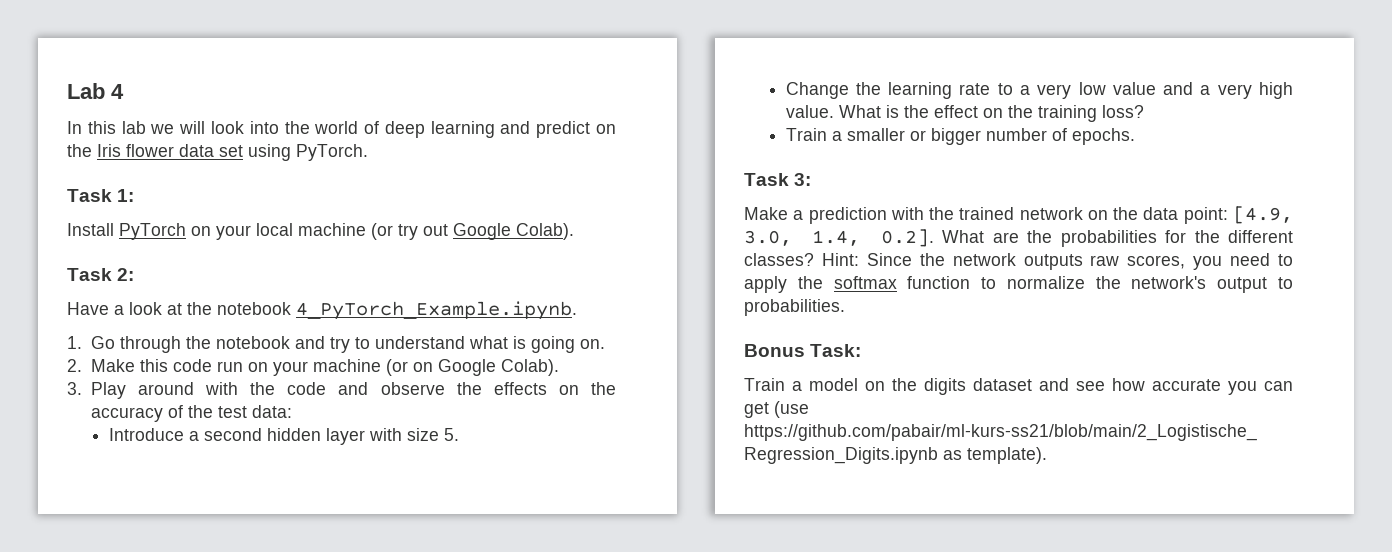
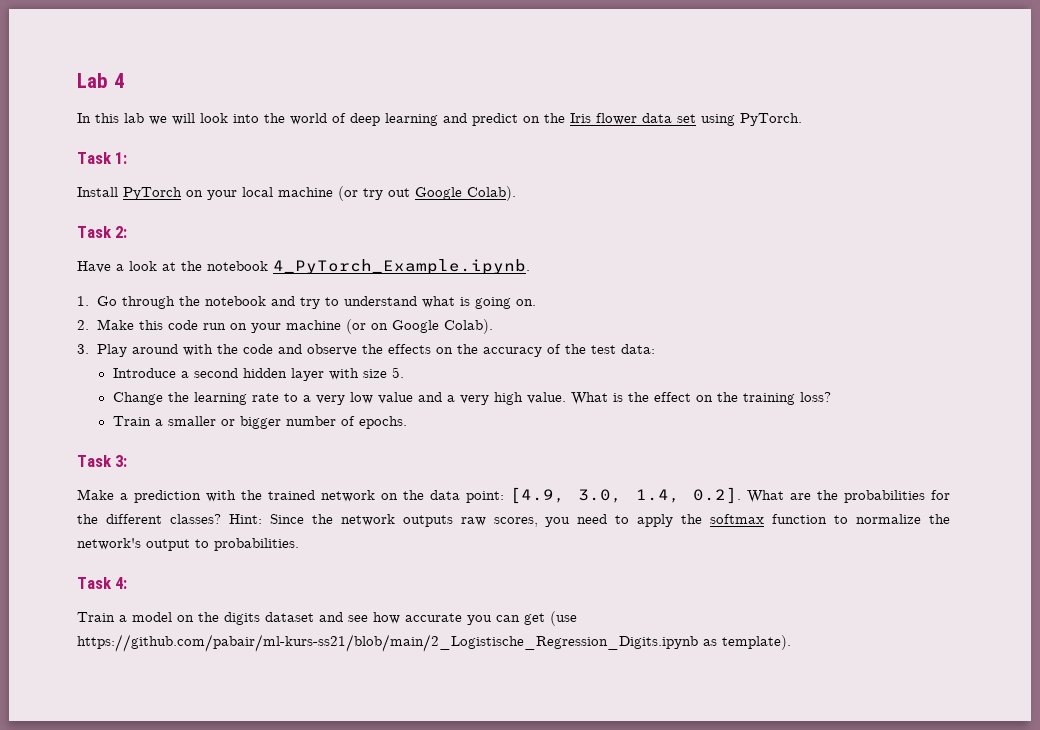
[744,344,862,357] Bonus Task: -> [77,577,128,589] Task 4:

